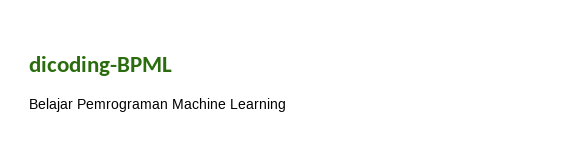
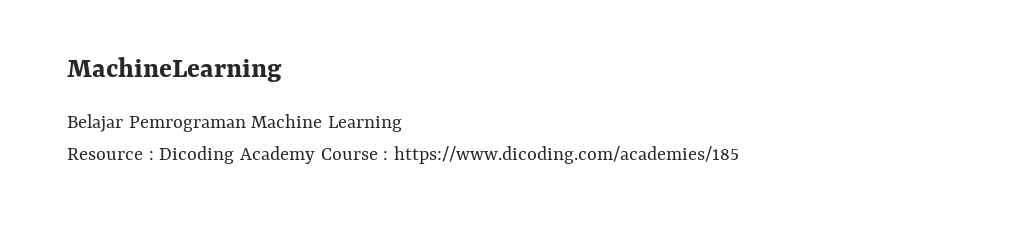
[29,56,172,76] dicoding-BPML -> [67,57,282,82] MachineLearning
(286, 105) none -> [67,146,740,164] // Resource : Dicoding Academy Course : https://www.dicoding.com/academies/185

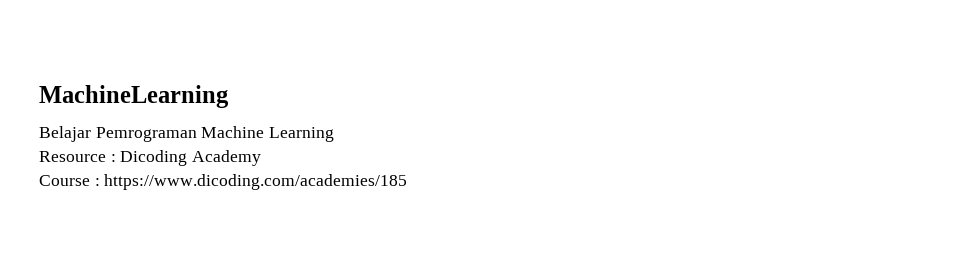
(316, 155) none -> (262, 158) //

